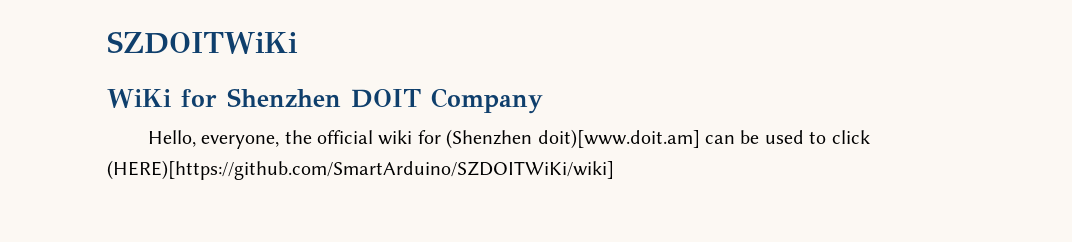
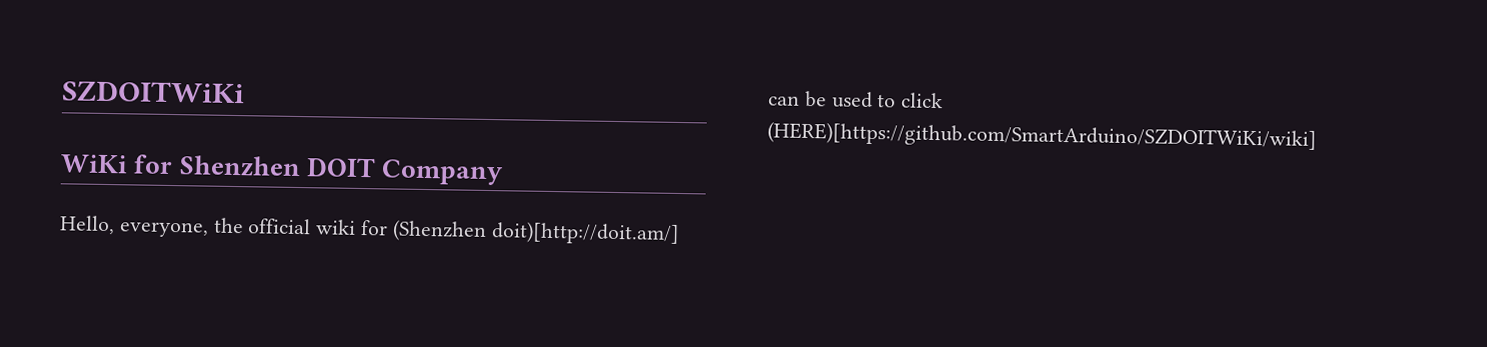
[537,129,700,149] doit)[www.doit.am] -> [490,221,680,245] doit)[http://doit.am/]

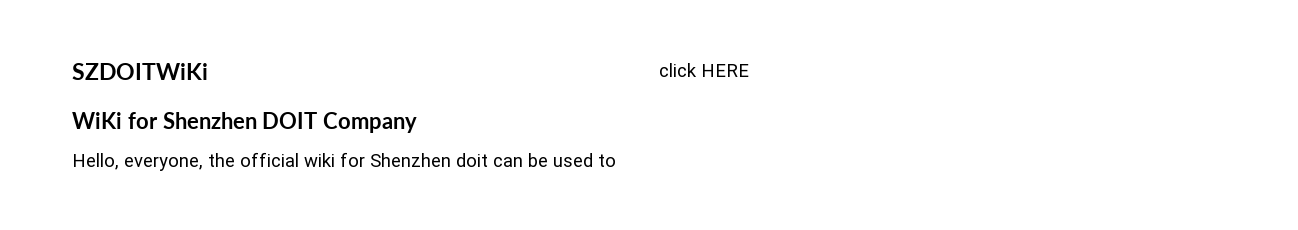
[391,219,680,245] (Shenzhen doit)[http://doit.am/] -> [370,153,488,167] Shenzhen doit
[767,121,1317,151] (HERE)[https://github.com/SmartArduino/SZDOITWiKi/wiki] -> [701,64,749,77] HERE

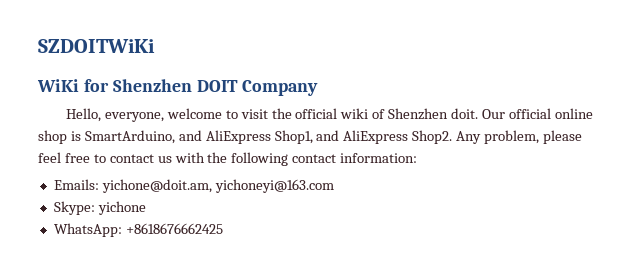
[208,152,616,167] [659,63,749,77] the official wiki for Shenzhen doit can be used to click HERE -> [166,108,593,120] [38,130,583,144] [38,152,418,166] [53,179,334,193] [53,201,146,215] [53,223,223,237] welcome to visit the official wiki of Shenzhen doit. Our official online shop is SmartArduino, and AliExpress Shop1, and AliExpress Shop2. Any problem, please feel free to contact us with the following contact information: // Emails: yichone@doit.am, yichoneyi@163.com // Skype: yichone // WhatsApp: +8618676662425

